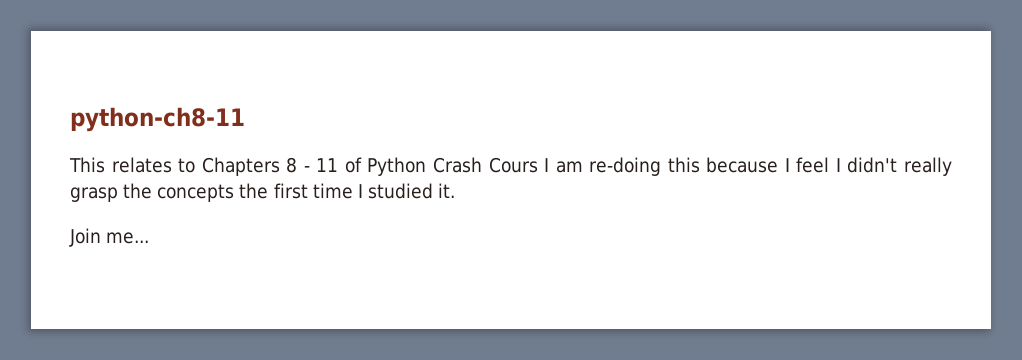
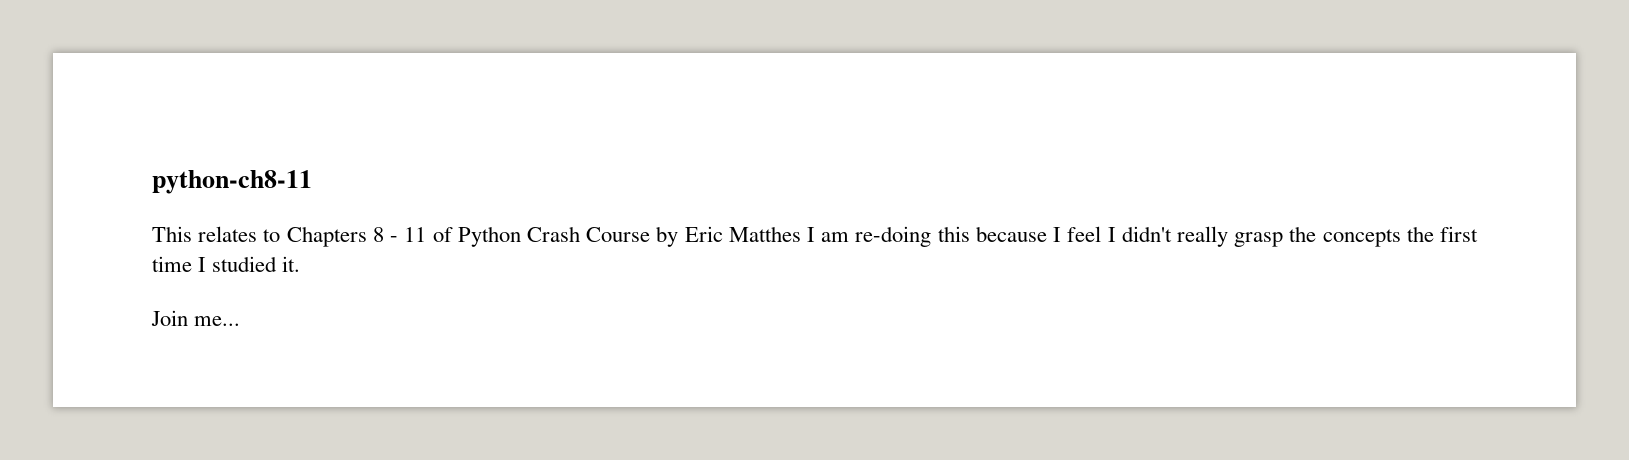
[488,157,538,173] Cours -> [586,226,801,247] Course by Eric Matthes

